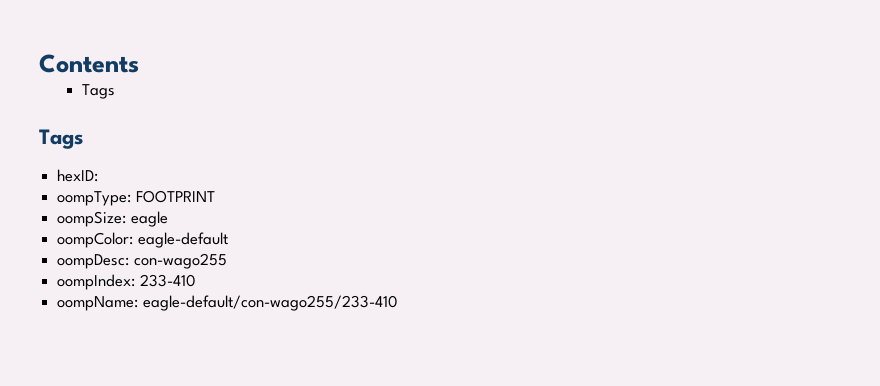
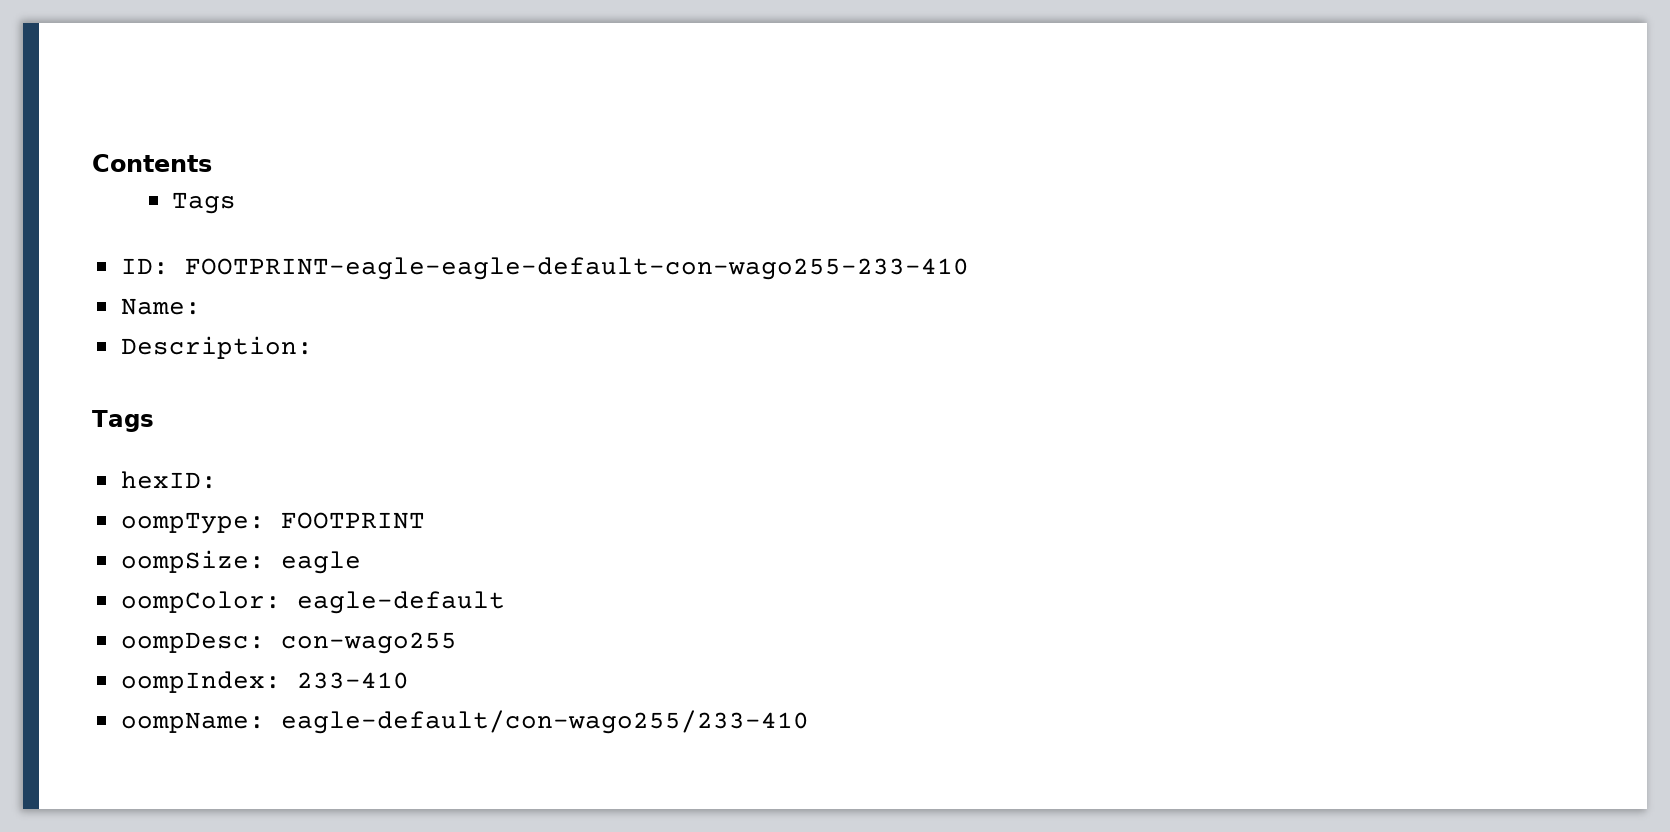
(116, 91) none -> [120,257,969,280] [120,298,201,315] [120,336,313,359] // ID: FOOTPRINT-eagle-eagle-default-con-wago255-233-410 // Name: // Description:

